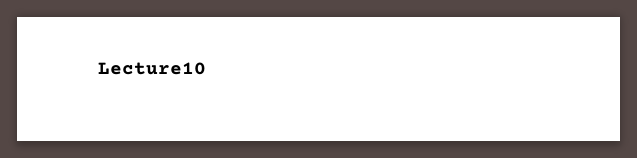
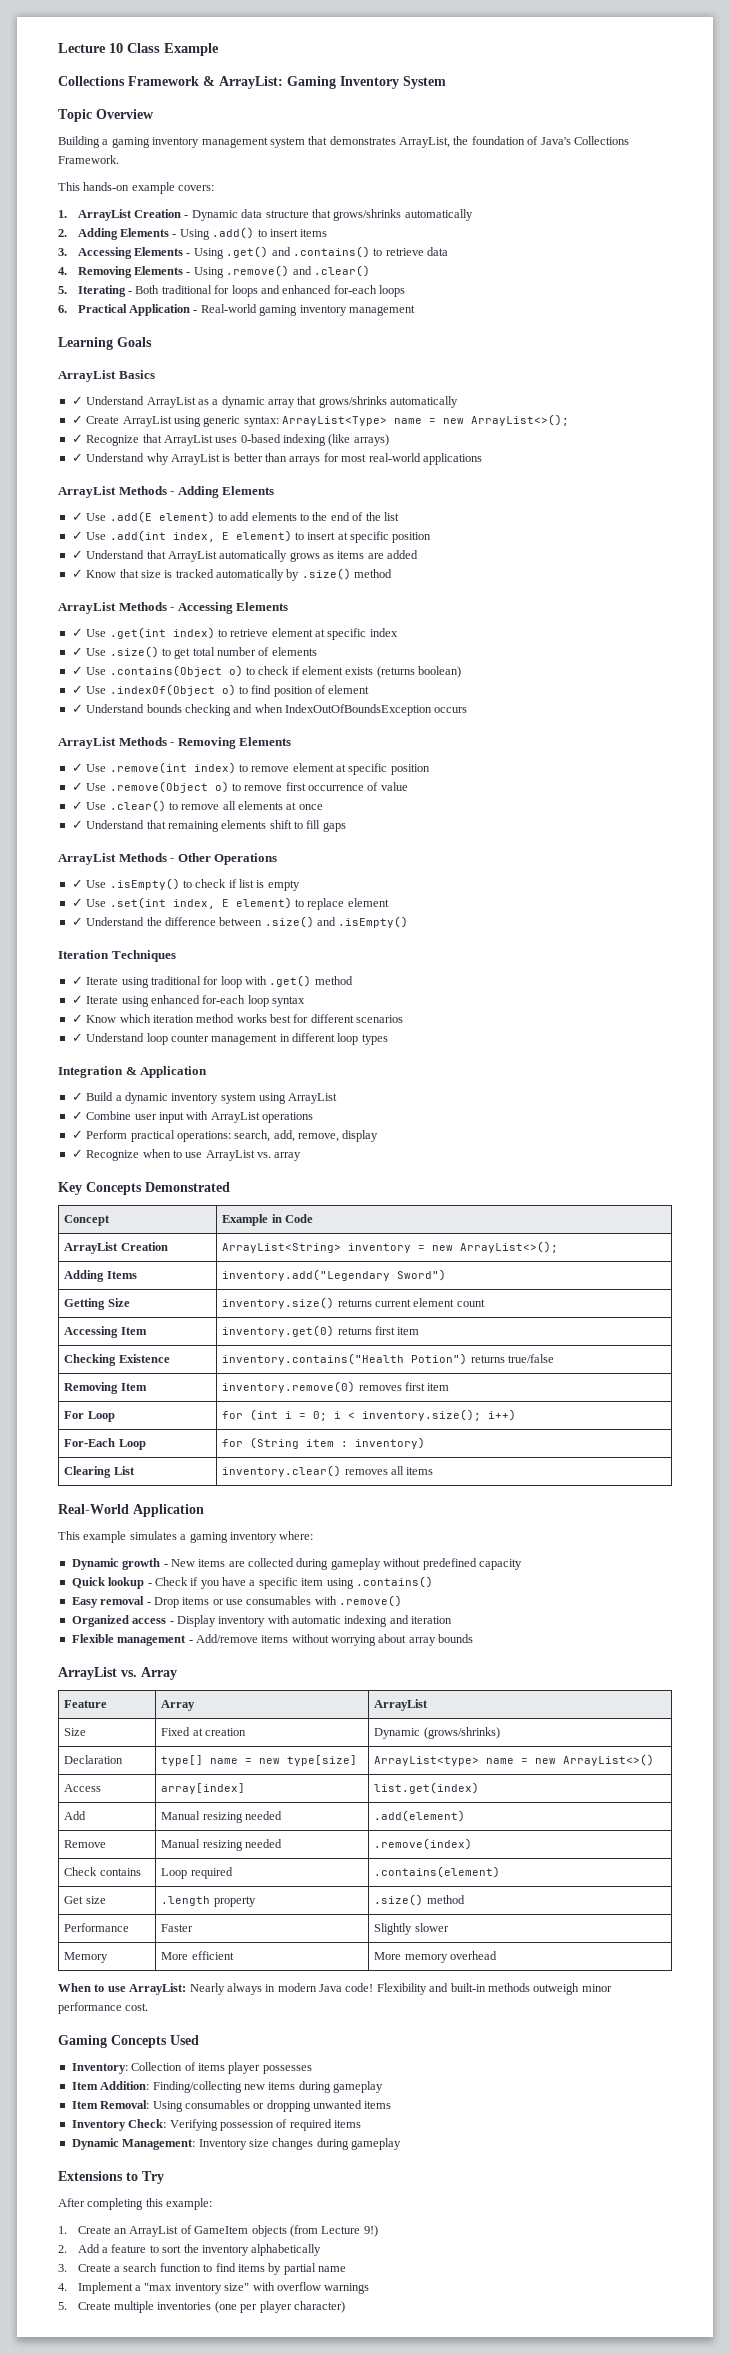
[98,62,206,75] Lecture10 -> [58,43,219,56] [58,76,446,89] [58,109,154,122] [58,136,629,148] [58,155,119,164] [58,182,215,194] [58,209,473,221] [58,227,328,240] [58,246,449,259] [58,265,370,278] [58,285,406,297] [58,304,415,316] [58,337,152,350] [58,370,155,382] [71,396,459,408] [71,414,569,427] [71,434,389,446] [71,453,482,465] [58,486,275,498] [71,511,399,523] [71,530,432,543] [71,550,419,562] [71,568,393,581] [58,602,289,614] [71,627,398,640] [71,646,317,659] [71,665,462,678] [71,684,370,697] [71,704,468,716] [58,737,292,749] [71,762,430,775] [71,781,408,793] [71,800,323,812] [71,820,346,832] [58,853,278,865] [71,878,300,891] [71,897,389,910] [71,916,409,928] [58,950,176,962] [71,975,353,988] [71,995,305,1007] [71,1014,404,1023] [71,1033,388,1045] [58,1066,208,1078] [71,1092,338,1104] [71,1111,313,1123] [71,1130,379,1142] [71,1149,302,1161] [58,1182,230,1195] [64,1215,111,1226] [222,1214,314,1226] [64,1242,168,1254] [222,1241,559,1253] [64,1270,137,1282] [222,1269,447,1281] [64,1298,130,1310] [222,1297,485,1309] [64,1326,147,1338] [222,1325,420,1337] [64,1354,170,1366] [222,1353,555,1365] [64,1382,147,1394] [222,1381,450,1393] [64,1411,115,1422] [222,1409,517,1421] [64,1438,146,1450] [222,1437,426,1449] [64,1466,135,1478] [222,1465,434,1477] [58,1504,204,1517] [58,1531,314,1543] [71,1558,522,1570] [71,1576,433,1589] [71,1595,403,1608] [71,1615,453,1627] [71,1634,474,1646] [58,1667,177,1680] [64,1700,108,1708] [161,1700,196,1711] [374,1699,429,1711] [64,1728,87,1736] [161,1727,247,1736] [374,1727,500,1739] [64,1755,124,1764] [161,1755,358,1766] [374,1754,655,1766] [64,1784,102,1792] [161,1783,246,1794] [374,1782,480,1794] [64,1811,87,1820] [161,1811,283,1823] [374,1810,466,1822] [64,1840,107,1848] [161,1839,283,1851] [374,1838,473,1850] [64,1867,141,1876] [161,1867,233,1879] [374,1866,501,1878] [64,1896,106,1904] [161,1896,256,1907] [374,1894,465,1906] [64,1923,130,1932] [161,1924,194,1932] [374,1923,449,1935] [64,1952,109,1963] [161,1951,234,1960] [374,1951,498,1963] [58,1983,612,1995] [58,2002,149,2014] [58,2035,199,2048] [71,2062,312,2074] [71,2081,383,2093] [71,2100,392,2112] [71,2119,361,2131] [71,2138,401,2150] [58,2171,164,2184] [58,2198,213,2210] [58,2225,378,2237] [58,2244,322,2256] [58,2263,347,2275] [58,2282,370,2294] [58,2301,345,2313] Lecture 10 Class Example // Collections Framework & ArrayList: Gaming Inventory System // Topic Overview // Building a gaming inventory management system that demonstrates ArrayList, the foundation of Java's Collections Framework. // This hands-on example covers: // 1. ArrayList Creation - Dynamic data structure that grows/shrinks automatically // 2. Adding Elements - Using .add() to insert items // 3. Accessing Elements - Using .get() and .contains() to retrieve data // 4. Removing Elements - Using .remove() and .clear() // 5. Iterating - Both traditional for loops and enhanced for-each loops // 6. Practical Application - Real-world gaming inventory management // Learning Goals // ArrayList Basics // ✓ Understand ArrayList as a dynamic array that grows/shrinks automatically // ✓ Create ArrayList using generic syntax: ArrayList<Type> name = new ArrayList<>(); // ✓ Recognize that ArrayList uses 0-based indexing (like arrays) // ✓ Understand why ArrayList is better than arrays for most real-world applications // ArrayList Methods - Adding Elements // ✓ Use .add(E element) to add elements to the end of the list // ✓ Use .add(int index, E element) to insert at specific position // ✓ Understand that ArrayList automatically grows as items are added // ✓ Know that size is tracked automatically by .size() method // ArrayList Methods - Accessing Elements // ✓ Use .get(int index) to retrieve element at specific index // ✓ Use .size() to get total number of elements // ✓ Use .contains(Object o) to check if element exists (returns boolean) // ✓ Use .indexOf(Object o) to find position of element // ✓ Understand bounds checking and when IndexOutOfBoundsException occurs // ArrayList Methods - Removing Elements // ✓ Use .remove(int index) to remove element at specific position // ✓ Use .remove(Object o) to remove first occurrence of value // ✓ Use .clear() to remove all elements at once // ✓ Understand that remaining elements shift to fill gaps // ArrayList Methods - Other Operations // ✓ Use .isEmpty() to check if list is empty // ✓ Use .set(int index, E element) to replace element // ✓ Understand the difference between .size() and .isEmpty() // Iteration Techniques // ✓ Iterate using traditional for loop with .get() method // ✓ Iterate using enhanced for-each loop syntax // ✓ Know which iteration method works best for different scenarios // ✓ Understand loop counter management in different loop types // Integration & Application // ✓ Build a dynamic inventory system using ArrayList // ✓ Combine user input with ArrayList operations // ✓ Perform practical operations: search, add, remove, display // ✓ Recognize when to use ArrayList vs. array // Key Concepts Demonstrated // Concept | Example in Code // ArrayList Creation | ArrayList<String> inventory = new ArrayList<>(); // Adding Items | inventory.add("Legendary Sword") // Getting Size | inventory.size() returns current element count // Accessing Item | inventory.get(0) returns first item // Checking Existence | inventory.contains("Health Potion") returns true/false // Removing Item | inventory.remove(0) removes first item // For Loop | for (int i = 0; i < inventory.size(); i++) // For-Each Loop | for (String item : inventory) // Clearing List | inventory.clear() removes all items // Real-World Application // This example simulates a gaming inventory where: // Dynamic growth - New items are collected during gameplay without predefined capacity // Quick lookup - Check if you have a specific item using .contains() // Easy removal - Drop items or use consumables with .remove() // Organized access - Display inventory with automatic indexing and iteration // Flexible management - Add/remove items without worrying about array bounds // ArrayList vs. Array // Feature | Array | ArrayList // Size | Fixed at creation | Dynamic (grows/shrinks) // Declaration | type[] name = new type[size] | ArrayList<type> name = new ArrayList<>() // Access | array[index] | list.get(index) // Add | Manual resizing needed | .add(element) // Remove | Manual resizing needed | .remove(index) // Check contains | Loop required | .contains(element) // Get size | .length property | .size() method // Performance | Faster | Slightly slower // Memory | More efficient | More memory overhead // When to use ArrayList: Nearly always in modern Java code! Flexibility and built-in methods outweigh minor performance cost. // Gaming Concepts Used // Inventory: Collection of items player possesses // Item Addition: Finding/collecting new items during gameplay // Item Removal: Using consumables or dropping unwanted items // Inventory Check: Verifying possession of required items // Dynamic Management: Inventory size changes during gameplay // Extensions to Try // After completing this example: // 1. Create an ArrayList of GameItem objects (from Lecture 9!) // 2. Add a feature to sort the inventory alphabetically // 3. Create a search function to find items by partial name // 4. Implement a "max inventory size" with overflow warnings // 5. Create multiple inventories (one per player character)

